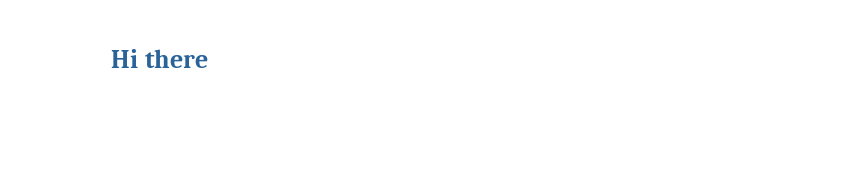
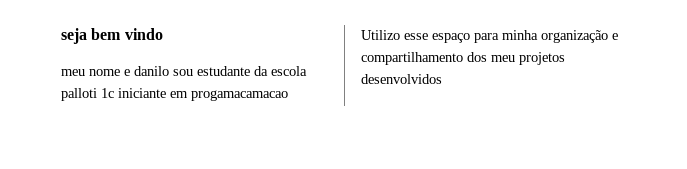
[111,49,208,68] Hi there -> [61,28,163,44] [61,66,307,76] [61,88,288,101] [361,30,618,43] [361,52,565,65] [361,74,442,84] seja bem vindo // meu nome e danilo sou estudante da escola palloti 1c iniciante em progamacamacao Utilizo esse espaço para minha organização e compartilhamento dos meu projetos desenvolvidos

